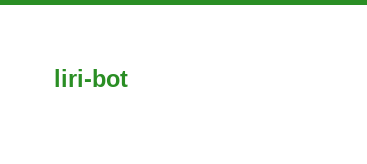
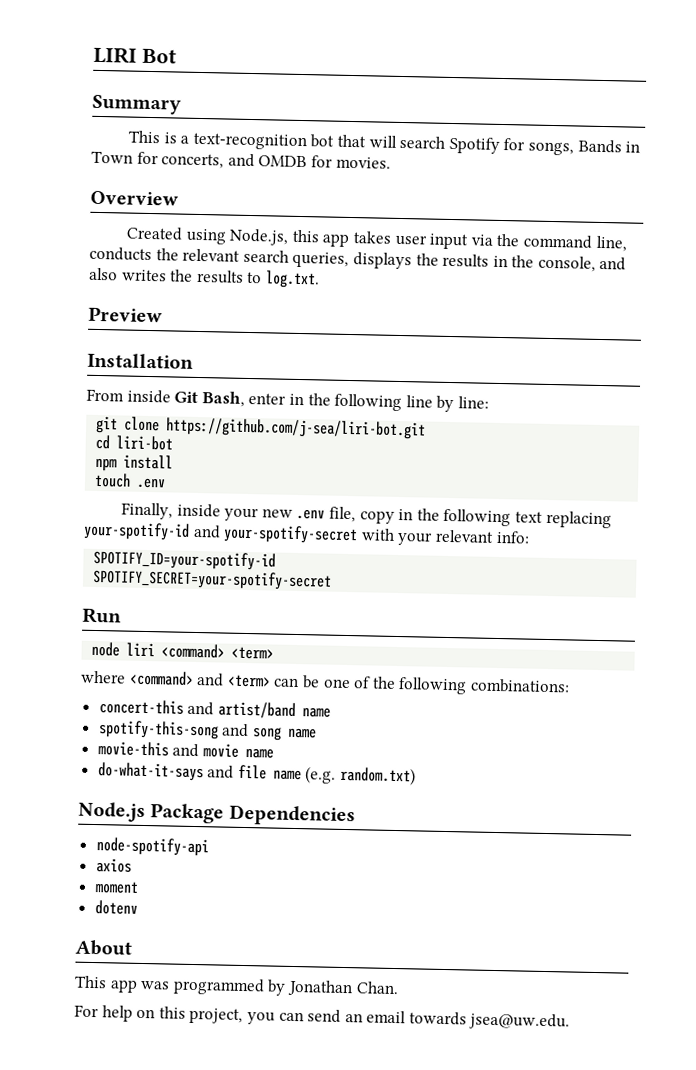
[54,69,128,87] liri-bot -> [93,46,177,64] [92,94,182,115] [128,130,641,156] [91,150,391,169] [90,190,179,206] [126,226,627,252] [89,246,627,272] [89,267,320,289] [88,306,163,323] [87,352,194,369] [86,388,489,413] [95,415,427,440] [95,434,174,451] [95,454,174,472] [94,472,167,489] [121,502,612,529] [83,521,530,546] [93,549,277,571] [92,568,333,591] [82,607,122,624] [91,641,275,660] [81,670,570,695] [98,699,331,719] [97,720,317,741] [97,741,274,759] [97,762,417,786] [78,801,356,827] [95,837,209,857] [95,858,132,873] [94,881,139,894] [94,900,138,915] [75,939,132,956] [74,975,399,997] [74,1004,571,1031] LIRI Bot // Summary // This is a text-recognition bot that will search Spotify for songs, Bands in Town for concerts, and OMDB for movies. // Overview // Created using Node.js, this app takes user input via the command line, conducts the relevant search queries, displays the results in the console, and also writes the results to log.txt. // Preview // Installation // From inside Git Bash, enter in the following line by line: // git clone https://github.com/j-sea/liri-bot.git // cd liri-bot // npm install // touch .env // Finally, inside your new .env file, copy in the following text replacing your-spotify-id and your-spotify-secret with your relevant info: // SPOTIFY_ID=your-spotify-id // SPOTIFY_SECRET=your-spotify-secret // Run // node liri <command> <term> // where <command> and <term> can be one of the following combinations: // concert-this and artist/band name // spotify-this-song and song name // movie-this and movie name // do-what-it-says and file name (e.g. random.txt) // Node.js Package Dependencies // node-spotify-api // axios // moment // dotenv // About // This app was programmed by Jonathan Chan. // For help on this project, you can send an email towards jsea@uw.edu.

